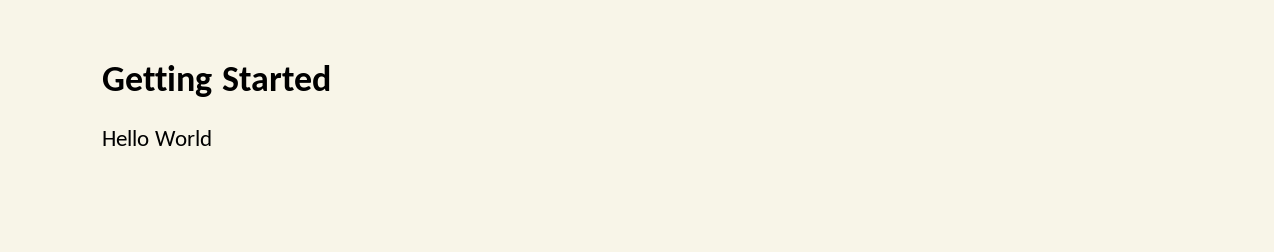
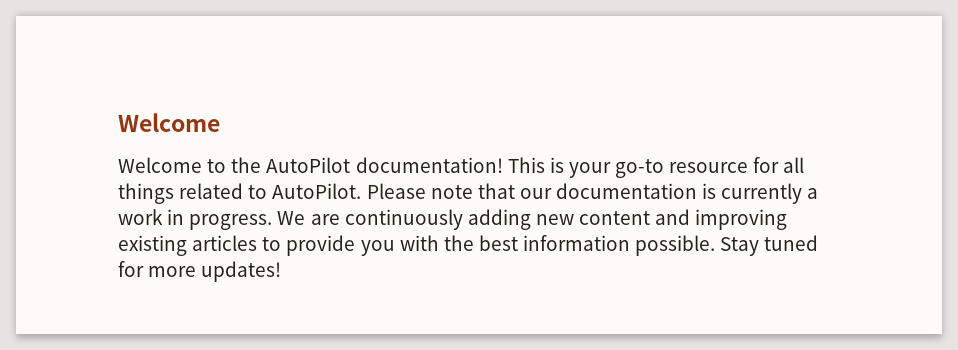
[102,65,331,97] [102,130,213,146] Getting Started // Hello World -> [118,113,220,132] [118,157,805,178] [118,183,819,204] [118,209,788,230] [118,235,819,256] [118,261,282,282] Welcome // Welcome to the AutoPilot documentation! This is your go-to resource for all things related to AutoPilot. Please note that our documentation is currently a work in progress. We are continuously adding new content and improving existing articles to provide you with the best information possible. Stay tuned for more updates!

